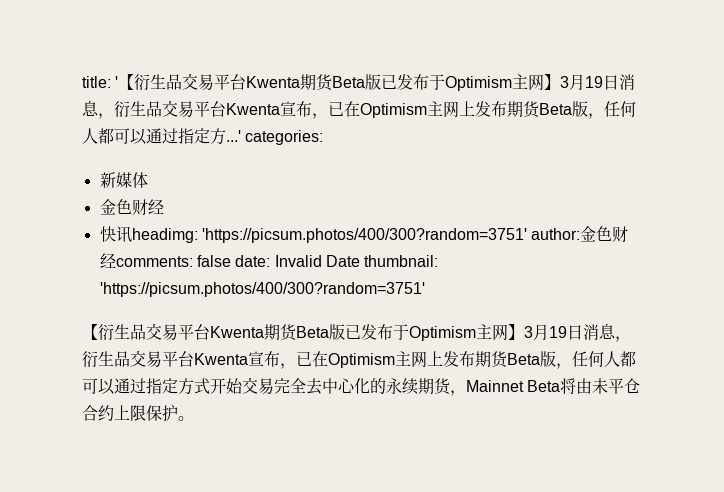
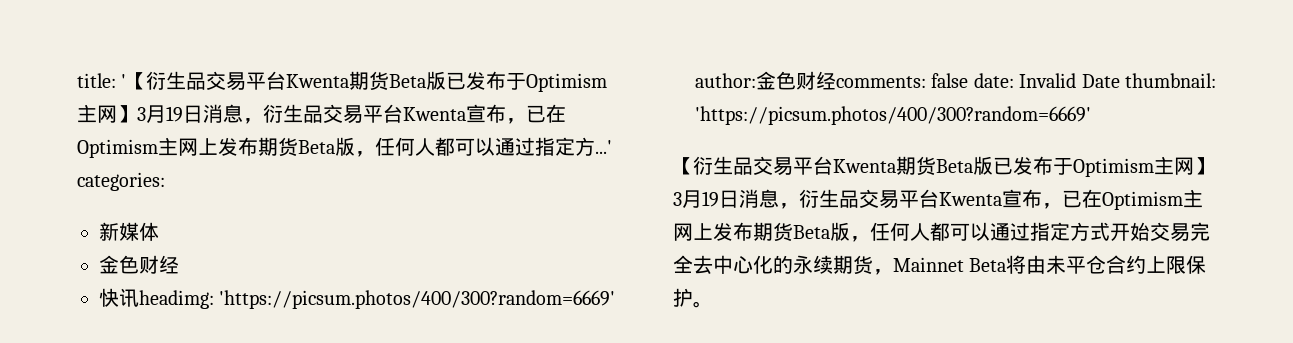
[201,228,527,243] 'https://picsum.photos/400/300?random=3751' -> [219,290,616,309] 'https://picsum.photos/400/300?random=6669'
[99,282,425,297] 'https://picsum.photos/400/300?random=3751' -> [695,106,1091,125] 'https://picsum.photos/400/300?random=6669'

